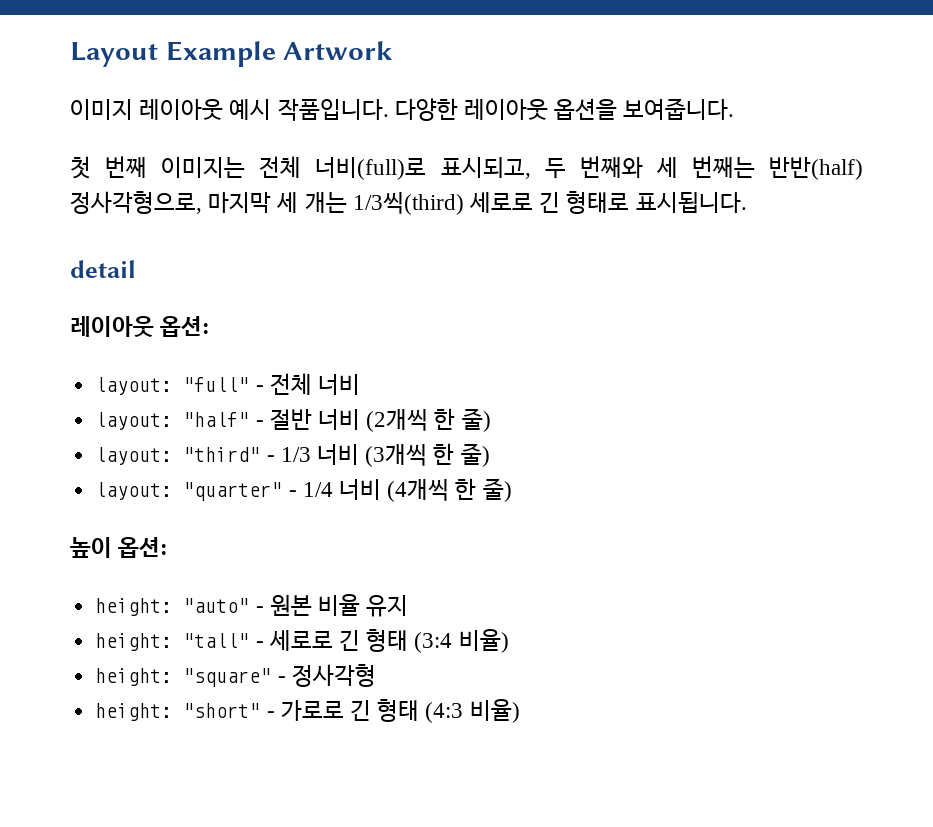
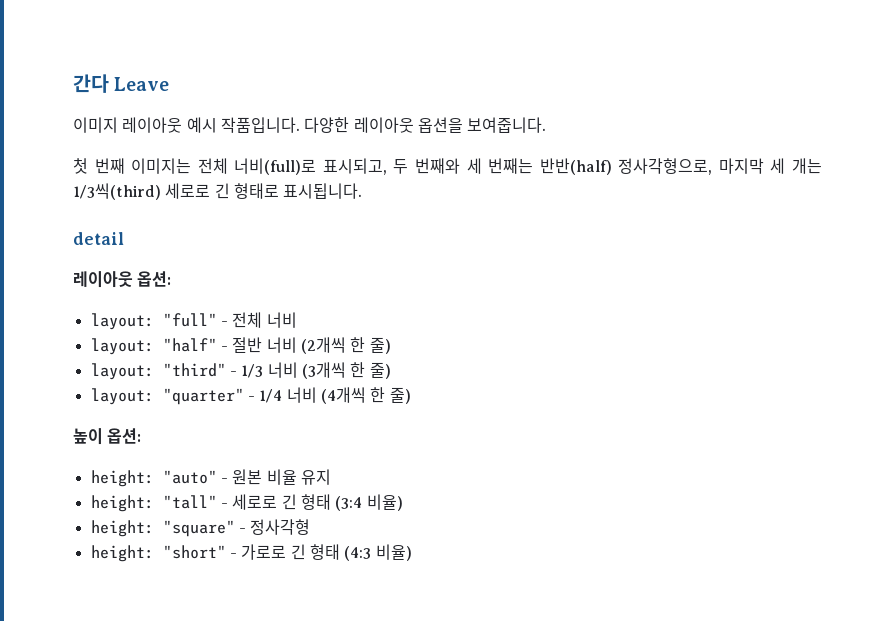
[70,41,394,67] Layout Example Artwork -> [73,74,170,93] 간다 Leave

